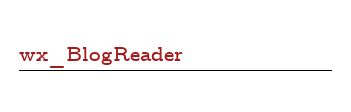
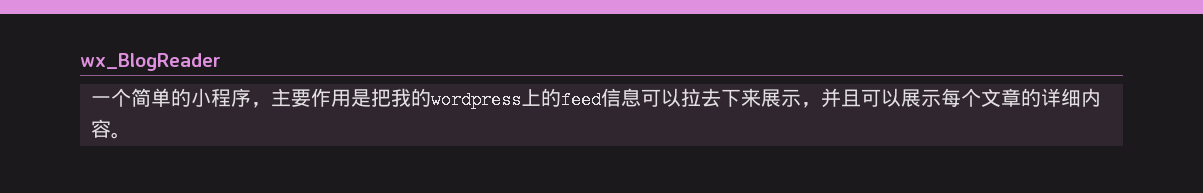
(183, 57) none -> [90,88,1101,109] [90,119,131,139] // 一个简单的小程序，主要作用是把我的wordpress上的feed信息可以拉去下来展示，并且可以展示每个文章的详细内容。

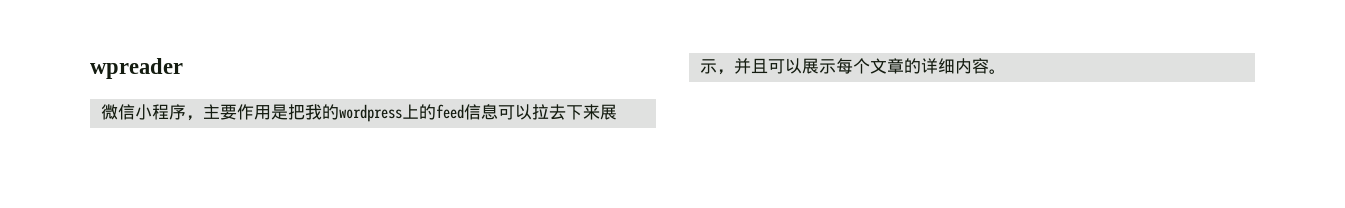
[80,53,221,71] [90,88,191,107] wx_BlogReader // 一个简单的 -> [90,58,183,79] [100,104,135,120] wpreader // 微信

